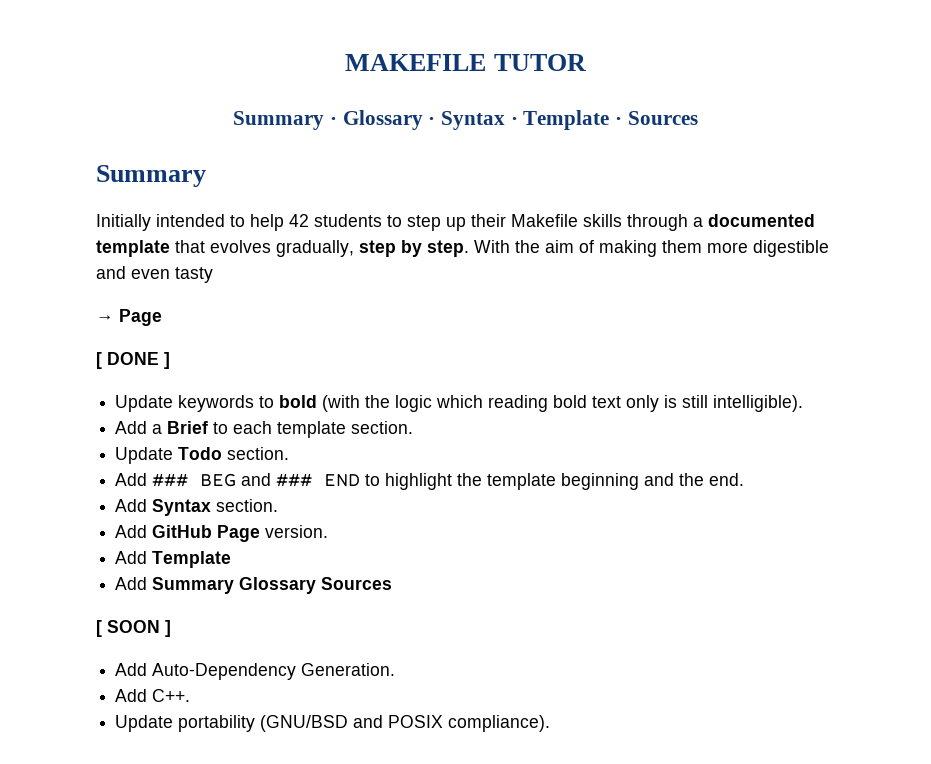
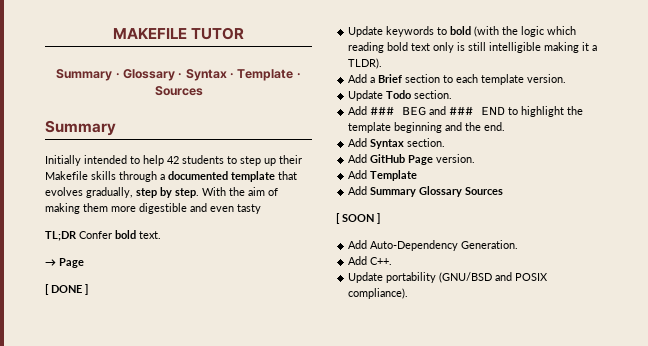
(213, 275) none -> [45,230,161,241] // TL;DR Confer bold text.
[713,395,804,412] intelligible). -> [489,42,598,53] [348,58,383,69] intelligible making it a TLDR).
(209, 427) none -> [405,74,441,83] section
[351,421,414,434] section. -> [527,74,567,83] version.

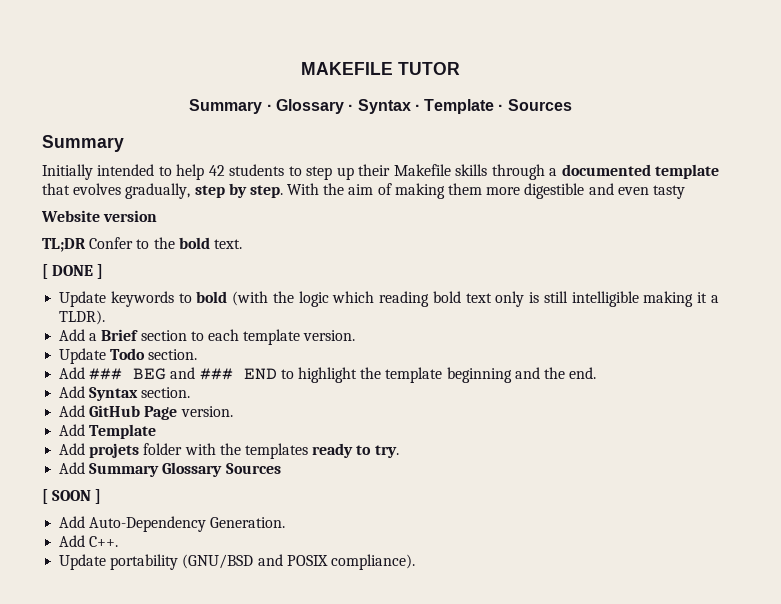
(261, 209) none -> [41,210,158,222] // Website version
(112, 235) none -> [136,237,175,249] to the
[45,258,84,268] // → Page -> (242, 244) none
(418, 175) none -> [59,443,399,459] // Add projets folder with the templates ready to try.

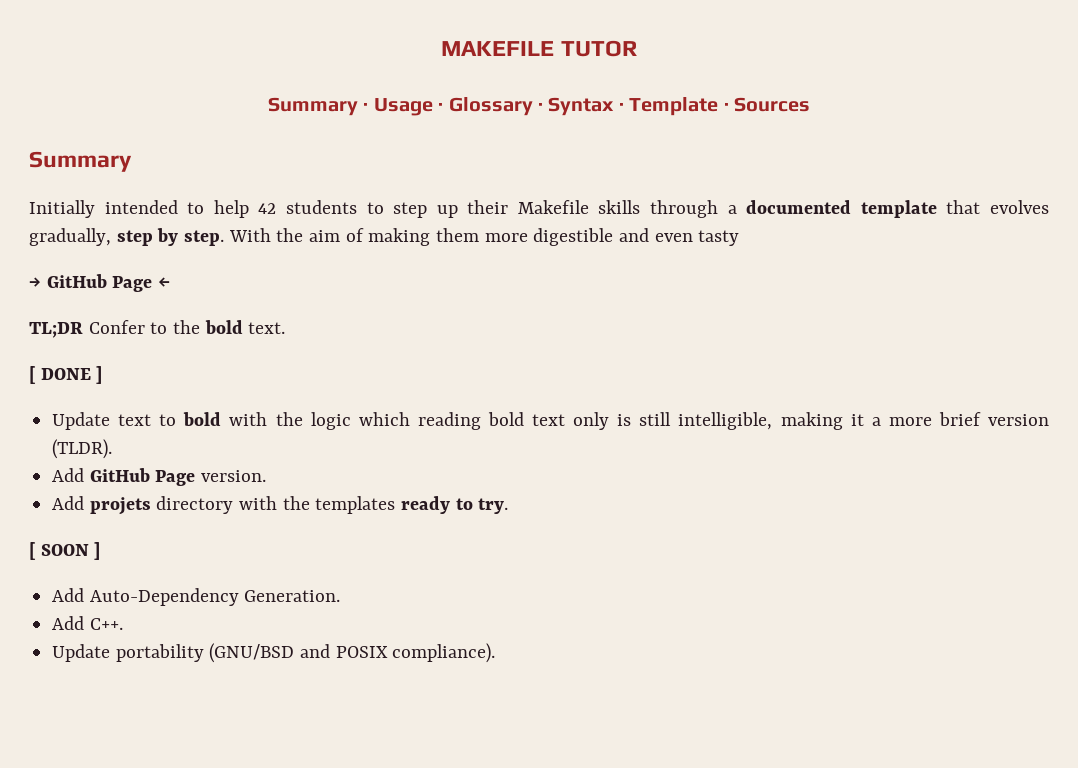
(272, 107) none -> [373,98,444,116] Usage ·
[41,210,158,222] Website version -> [29,274,171,292] → GitHub Page ←
[110,291,174,307] keywords -> [118,414,152,426] text
[232,291,269,306] (with -> [229,412,268,426] with
[571,291,639,307] intelligible -> [678,412,773,430] intelligible,
[59,310,106,325] [59,329,356,345] [59,348,198,364] [59,367,597,383] [59,386,191,401] TLDR). // Add a Brief section to each template version. // Update Todo section. // Add ### BEG and ### END to highlight the template beginning and the end. // Add Syntax section. -> [888,412,1050,426] [52,439,113,459] more brief version (TLDR).
[59,424,157,439] // Add Template -> (267, 476) none
[143,443,183,455] folder -> [156,496,234,514] directory
[59,462,281,477] // Add Summary Glossary Sources -> (509, 506) none

